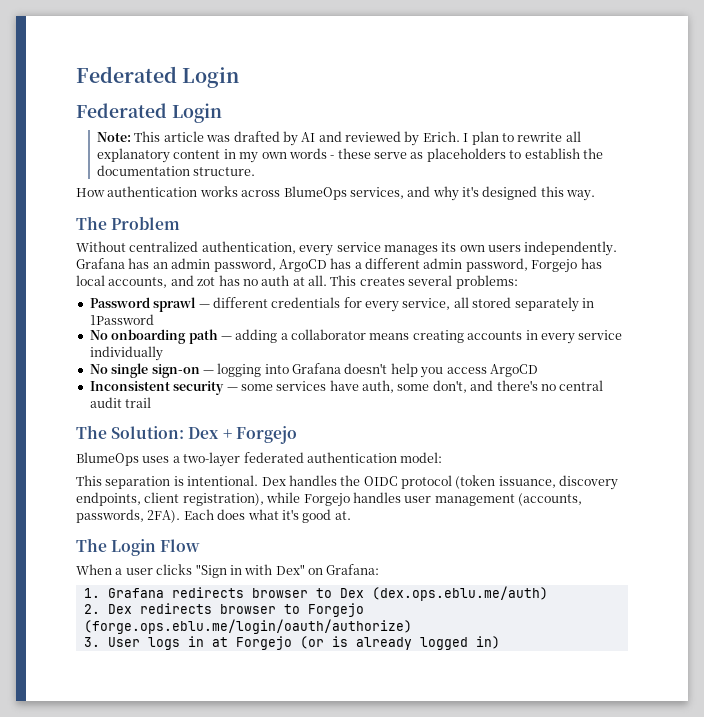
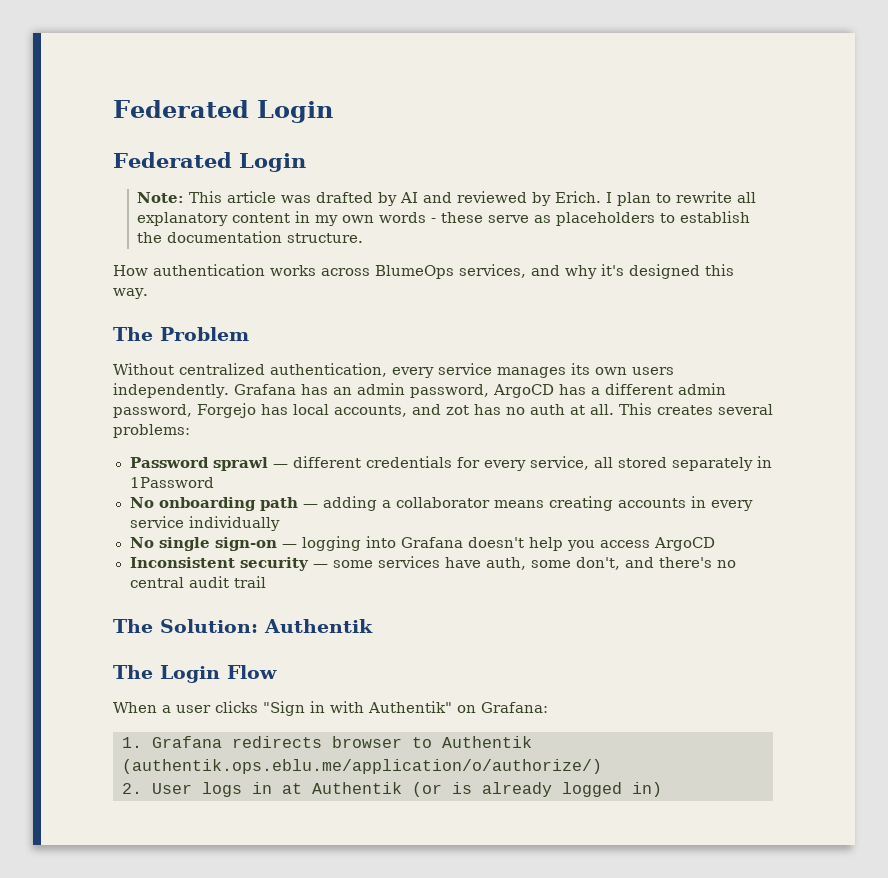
[188,426,297,444] [76,452,443,467] [76,475,619,490] [76,492,582,507] [76,509,351,523] Dex + Forgejo // BlumeOps uses a two-layer federated authentication model: // This separation is intentional. Dex handles the OIDC protocol (token issuance, discovery endpoints, client registration), while Forgejo handles user management (accounts, passwords, 2FA). Each does what it's good at. -> [264,619,373,633] Authentik
[275,564,305,575] Dex" -> [368,701,452,713] Authentik"
[339,586,548,601] Dex (dex.ops.eblu.me/auth) -> [442,736,532,748] [122,759,602,774] Authentik (authentik.ops.eblu.me/application/o/authorize/)
[107,603,364,617] [83,619,412,634] [83,637,100,647] Dex redirects browser to Forgejo (forge.ops.eblu.me/login/oauth/authorize) // 3. -> (142, 788) none
[235,636,292,650] Forgejo -> [312,782,402,794] Authentik

